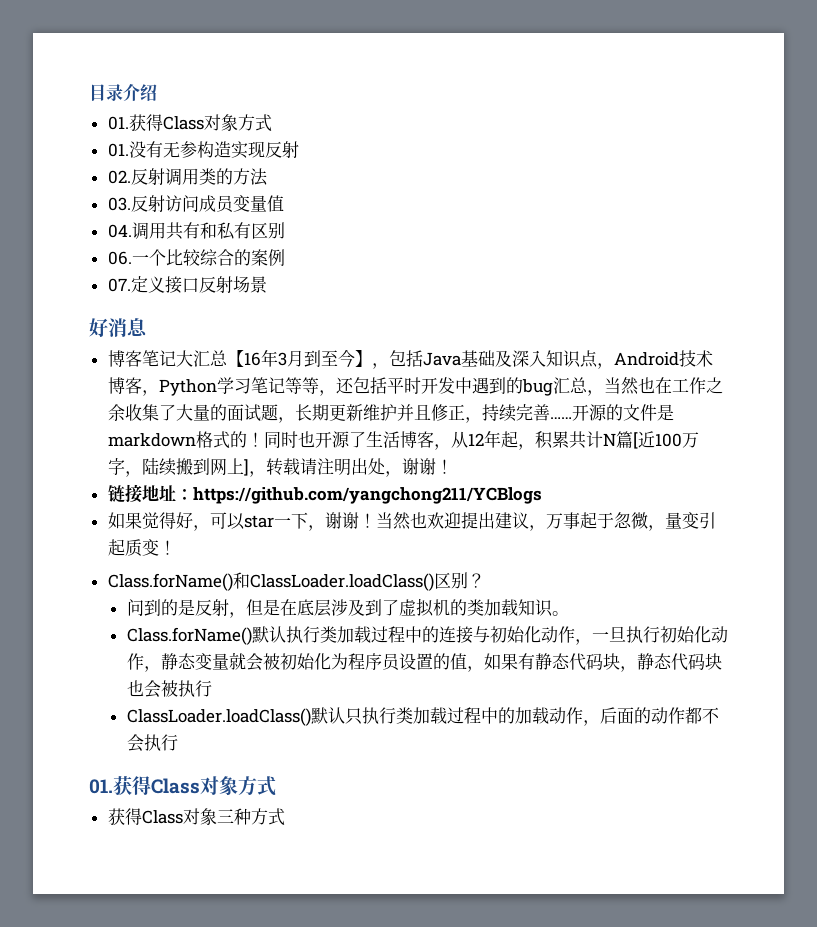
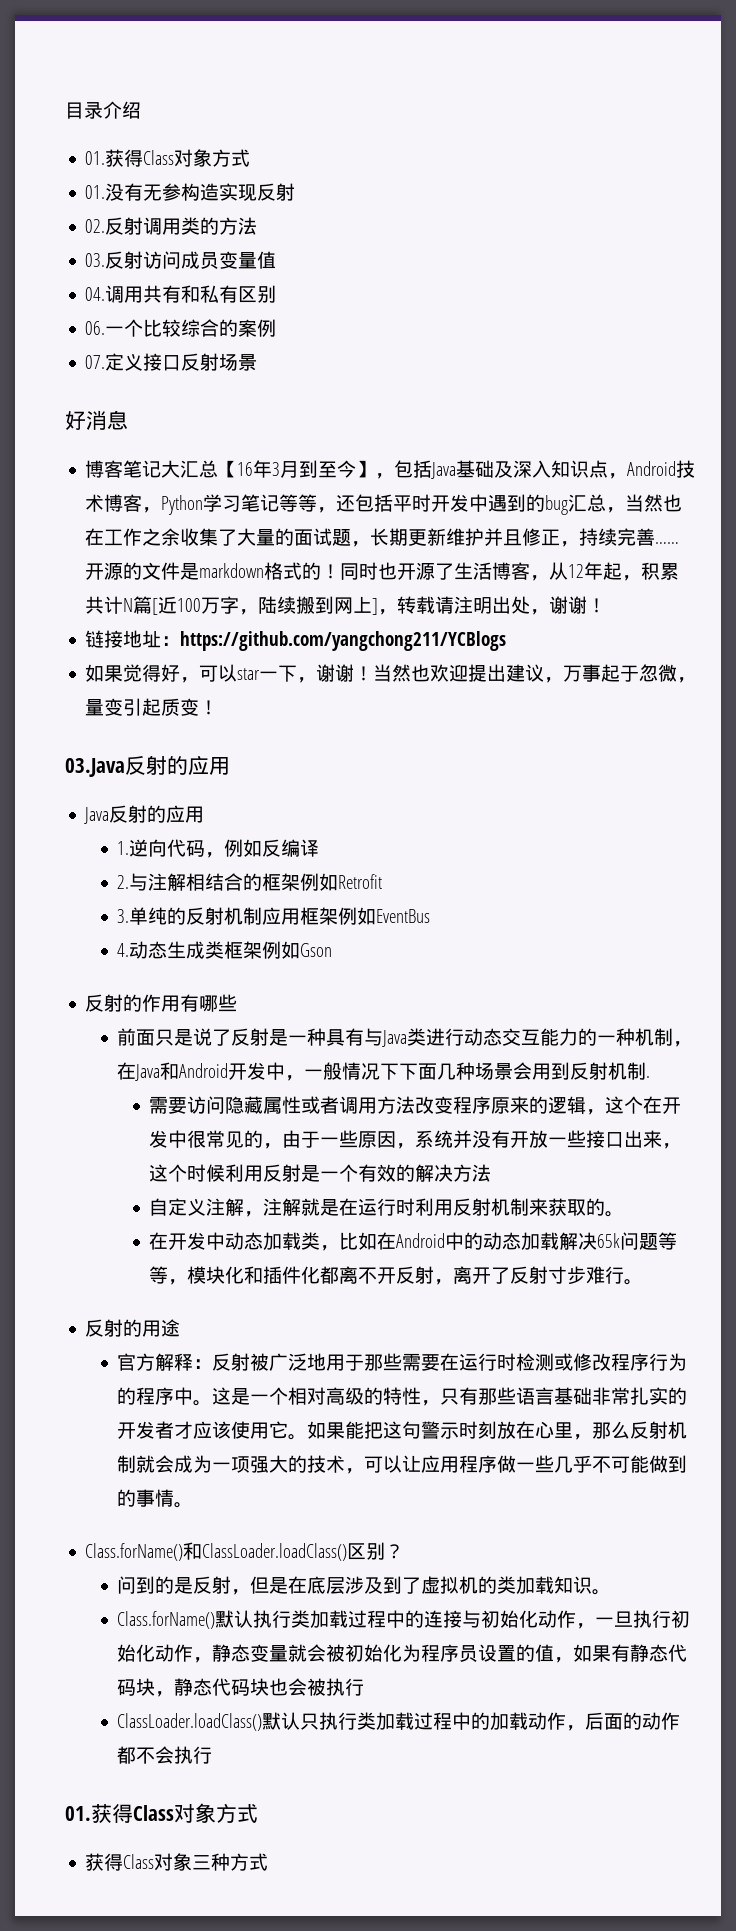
(176, 547) none -> [65,755,230,777] [84,805,205,824] [117,839,320,858] [117,873,383,891] [117,907,431,925] [117,941,333,959] [85,994,238,1012] [117,1028,693,1047] [117,1062,651,1081] [149,1096,682,1115] [149,1130,682,1149] [149,1164,492,1182] [149,1198,625,1217] [149,1232,678,1251] [149,1266,644,1285] [85,1319,181,1337] [117,1353,688,1371] [117,1387,688,1406] [117,1421,688,1440] [117,1455,688,1474] [117,1489,194,1508] // 03.Java反射的应用 // Java反射的应用 // 1.逆向代码，例如反编译 // 2.与注解相结合的框架例如Retrofit // 3.单纯的反射机制应用框架例如EventBus // 4.动态生成类框架例如Gson // 反射的作用有哪些 // 前面只是说了反射是一种具有与Java类进行动态交互能力的一种机制，在Java和Android开发中，一般情况下下面几种场景会用到反射机制. // 需要访问隐藏属性或者调用方法改变程序原来的逻辑，这个在开发中很常见的，由于一些原因，系统并没有开放一些接口出来，这个时候利用反射是一个有效的解决方法 // 自定义注解，注解就是在运行时利用反射机制来获取的。 // 在开发中动态加载类，比如在Android中的动态加载解决65k问题等等，模块化和插件化都离不开反射，离开了反射寸步难行。 // 反射的用途 // 官方解释：反射被广泛地用于那些需要在运行时检测或修改程序行为的程序中。这是一个相对高级的特性，只有那些语言基础非常扎实的开发者才应该使用它。如果能把这句警示时刻放在心里，那么反射机制就会成为一项强大的技术，可以让应用程序做一些几乎不可能做到的事情。

